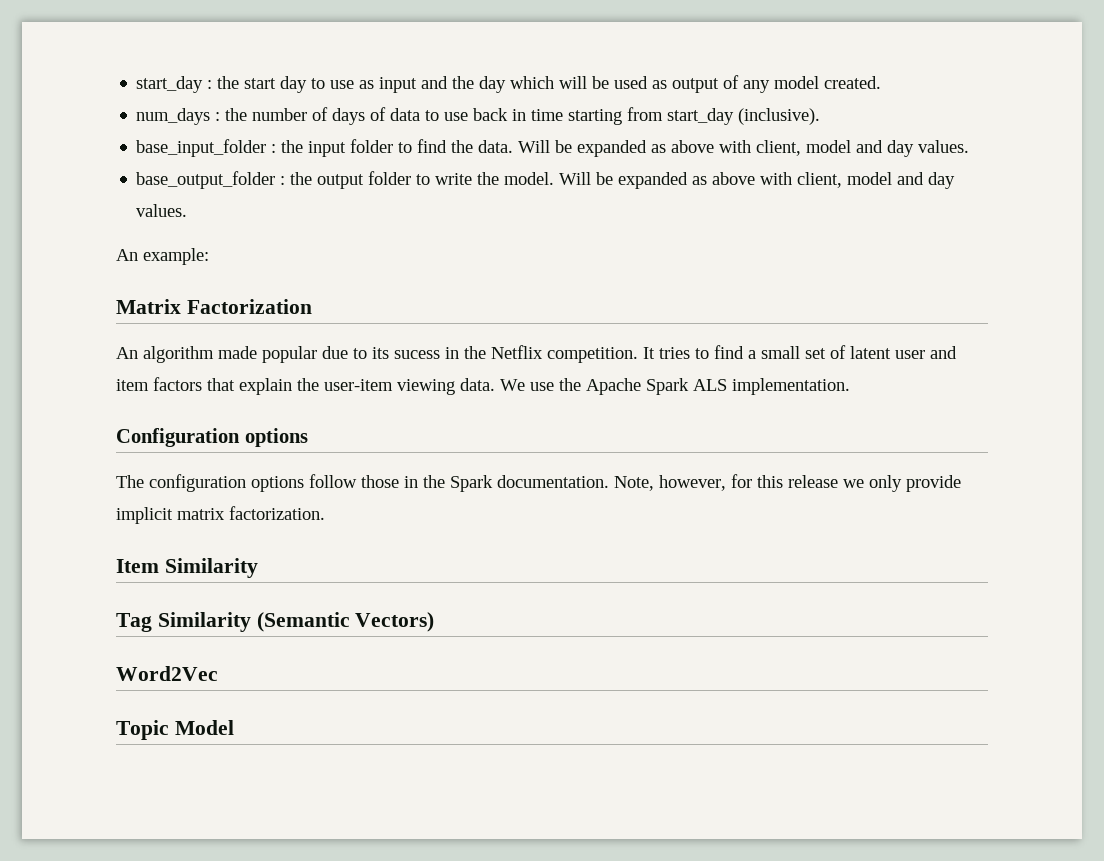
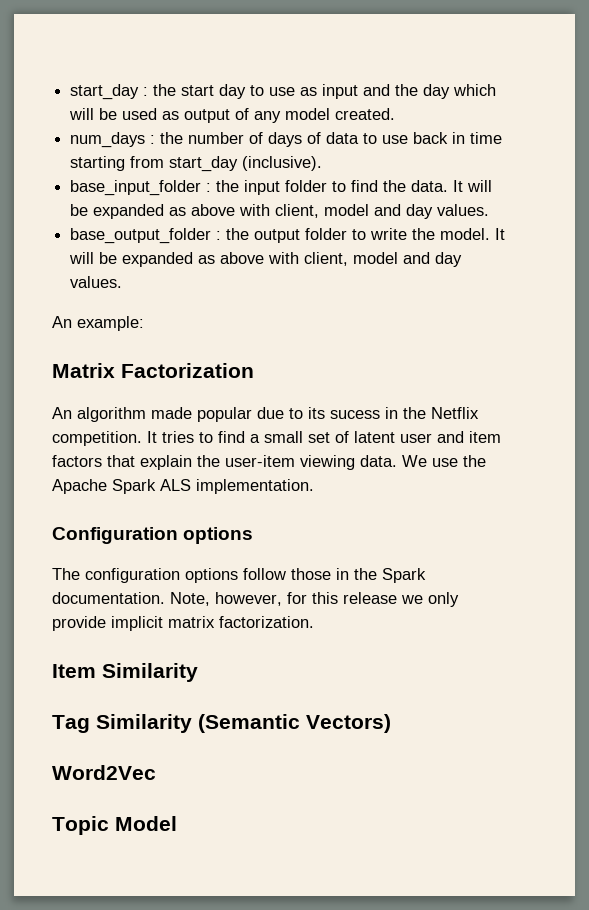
[518,140,551,153] Will -> [453,180,493,192] It will
[559,172,592,185] Will -> [495,228,506,240] [69,252,95,264] It will

